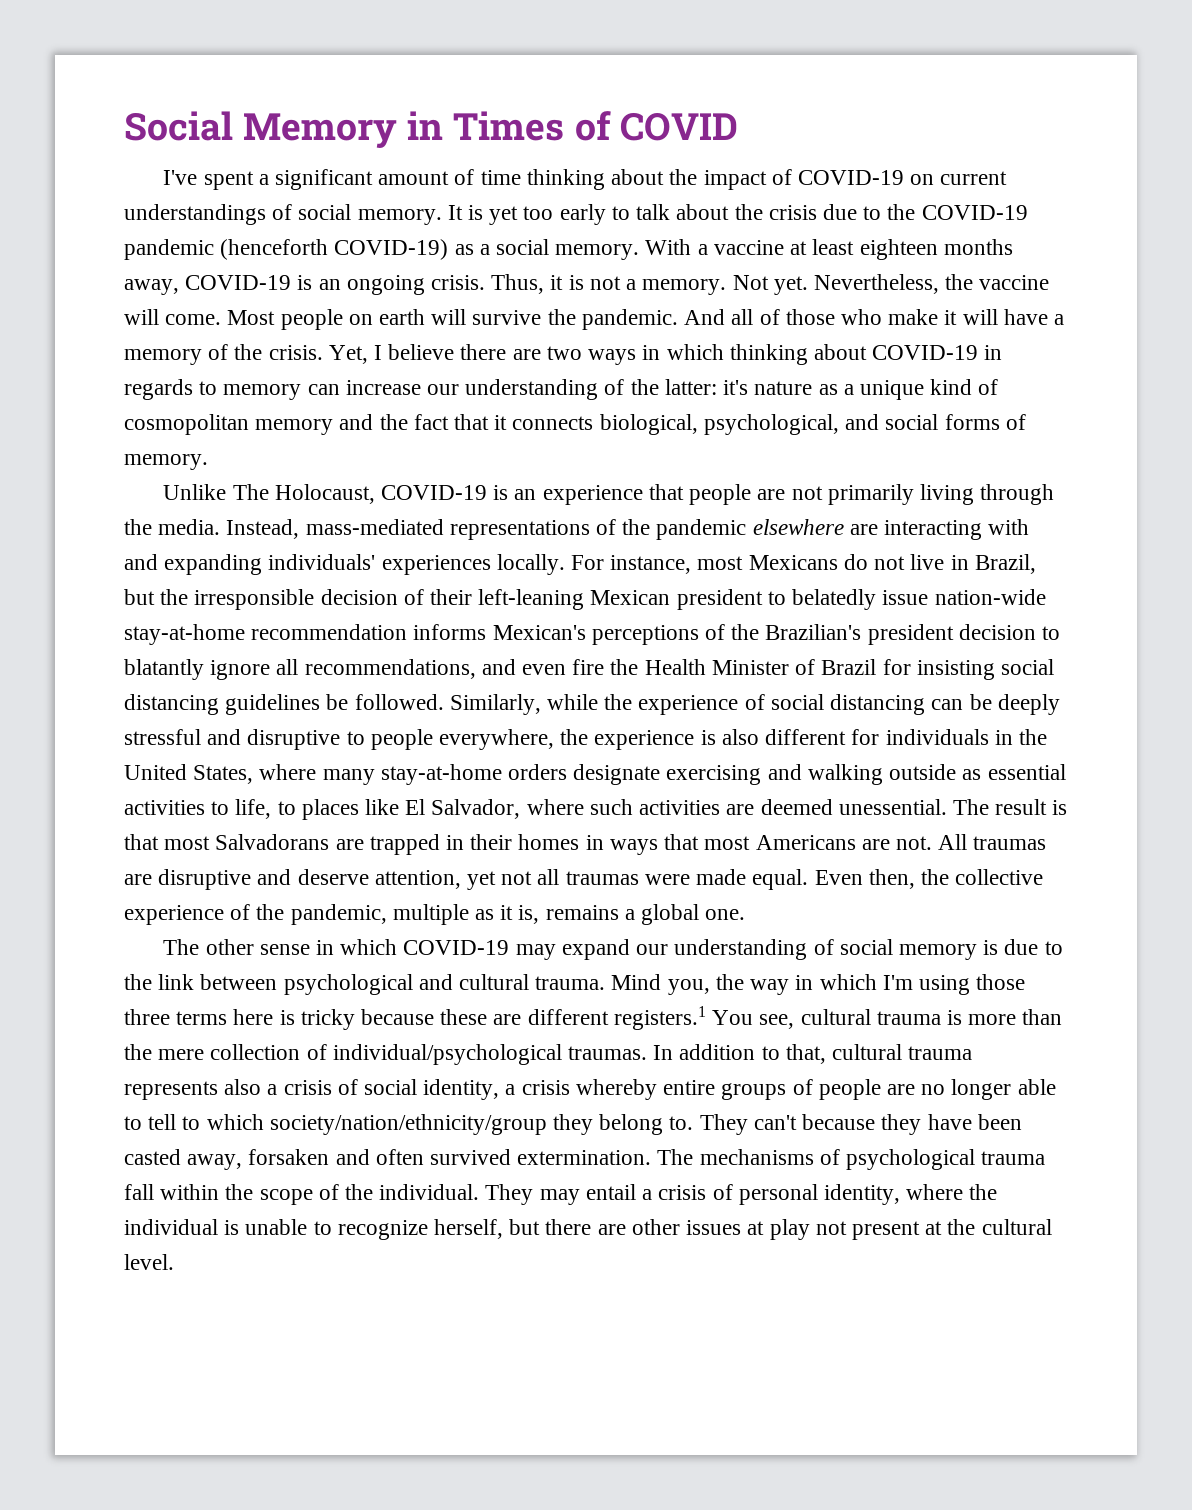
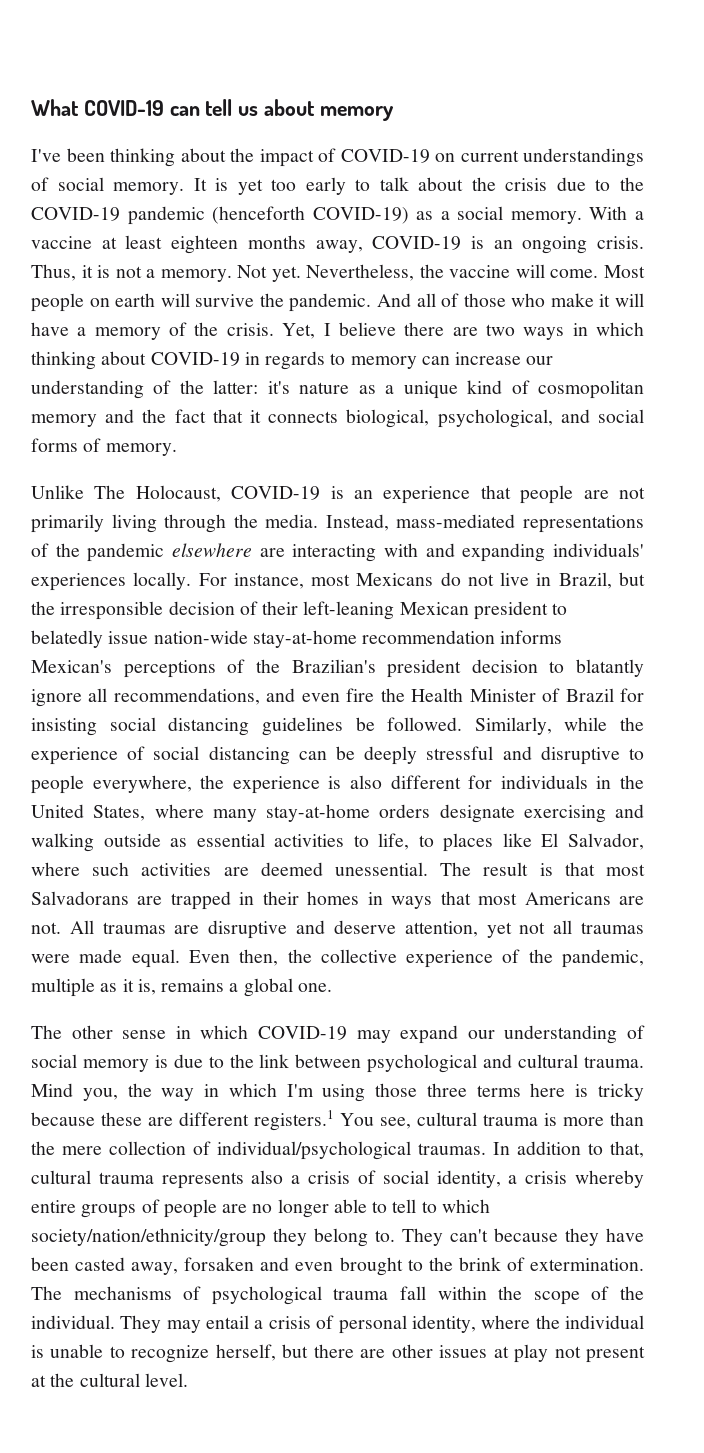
[124,111,738,149] [163,169,521,190] Social Memory in Times of COVID // I've spent a significant amount of time -> [31,99,394,121] [31,148,105,162] What COVID-19 can tell us about memory // I've been
[375,1149,512,1165] often survived -> [295,1257,525,1276] even brought to the brink of

